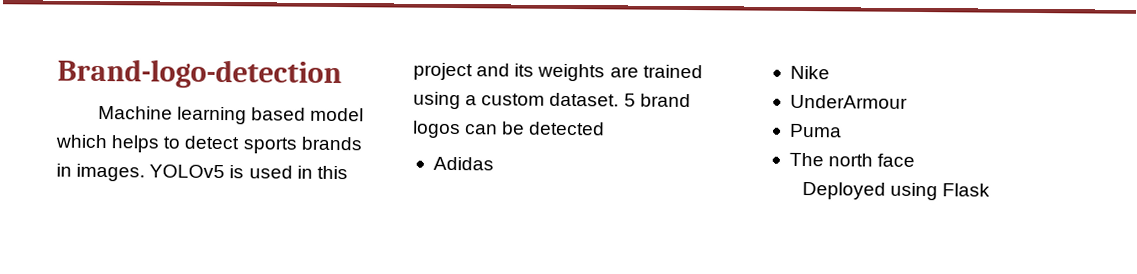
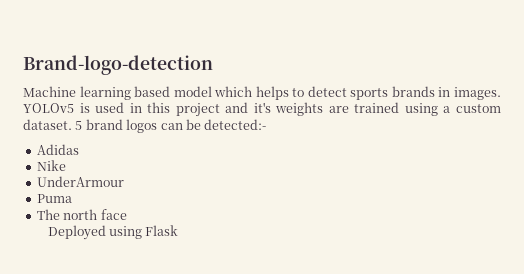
[514,63,535,77] its -> [253,102,271,113] it's
[529,121,606,136] detected -> [204,119,267,130] detected:-

